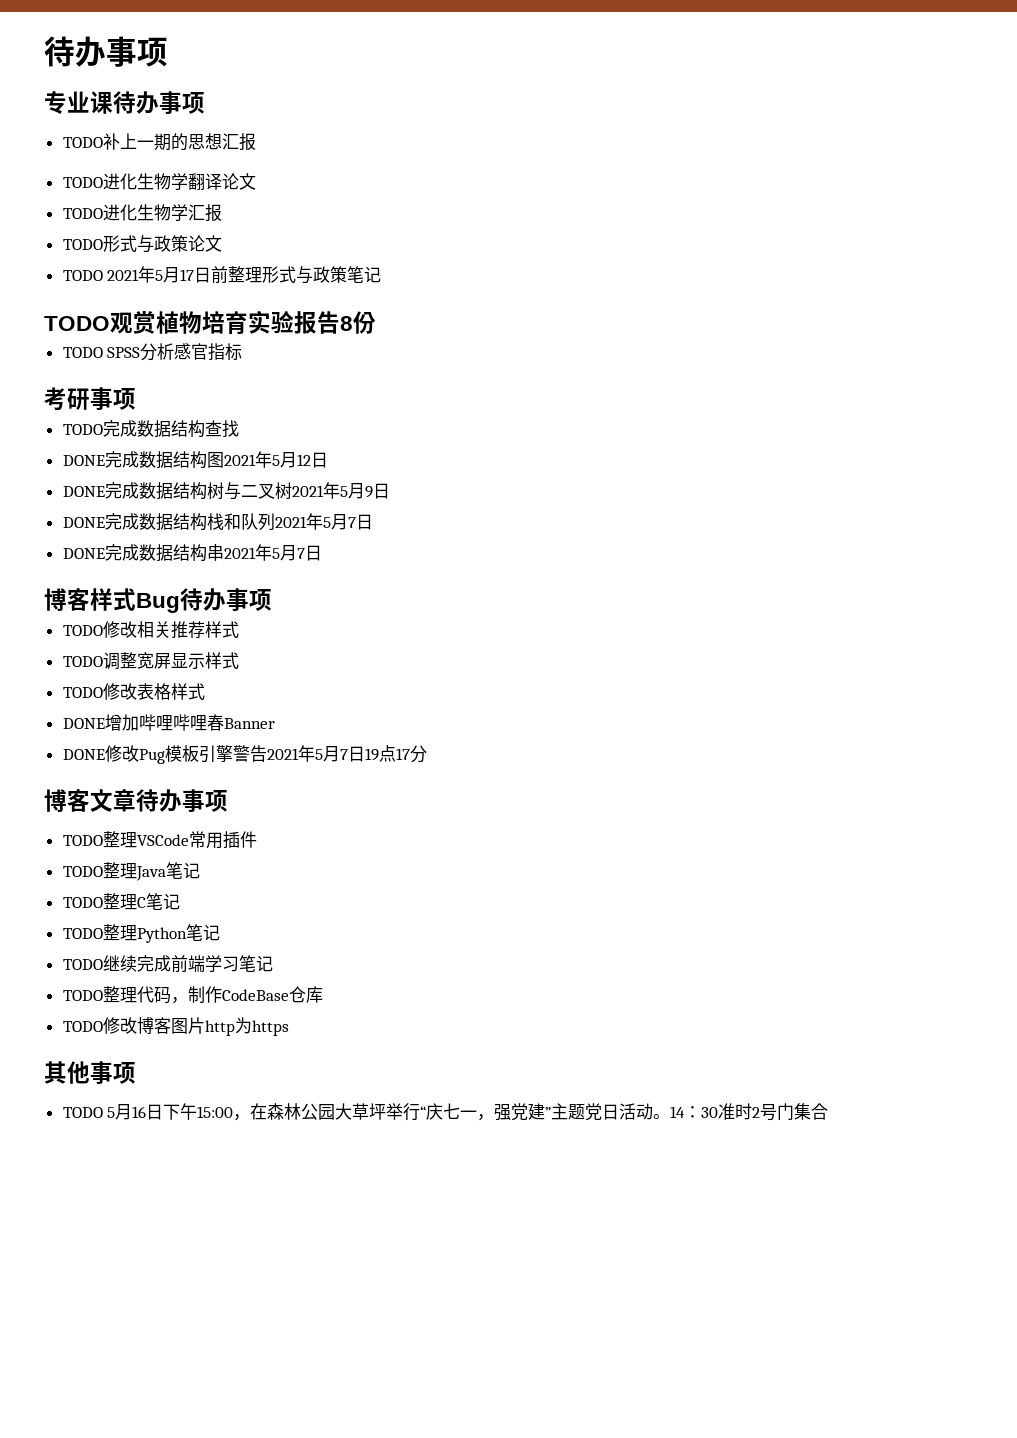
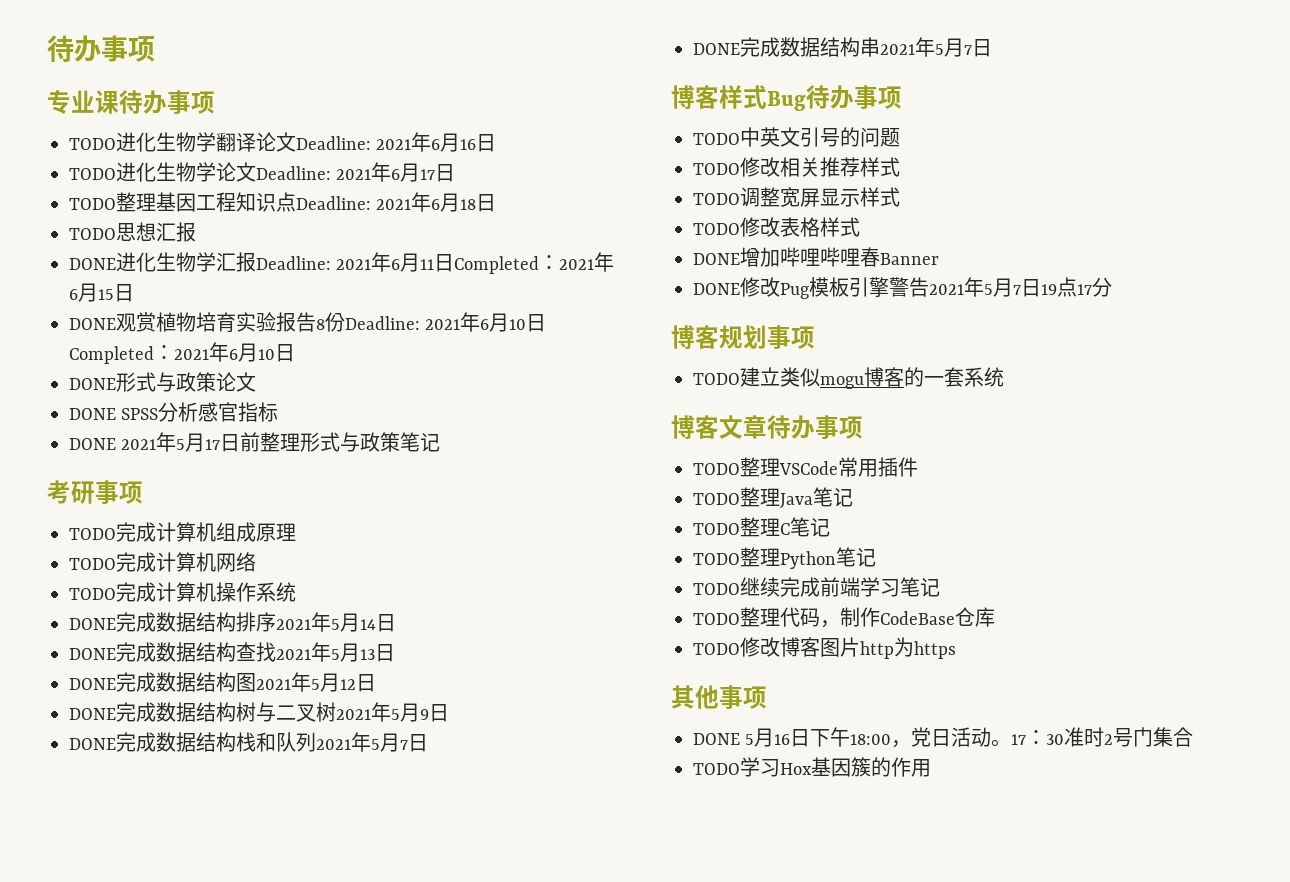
[62,133,256,151] // TODO补上一期的思想汇报 -> (215, 102) none
[62,204,222,222] [62,235,222,253] [62,270,103,281] // TODO进化生物学汇报 // TODO形式与政策论文 // TODO -> [296,132,497,152] [69,162,456,182] [69,192,497,212] [69,222,196,242] [69,252,615,274] [69,283,134,302] [69,312,547,332] [69,342,295,364] [69,372,256,392] [69,402,279,422] [69,438,116,450] Deadline: 2021年6月16日 // TODO进化生物学论文Deadline: 2021年6月17日 // TODO整理基因工程知识点Deadline: 2021年6月18日 // TODO思想汇报 // DONE进化生物学汇报Deadline: 2021年6月11日Completed：2021年6月15日 // DONE观赏植物培育实验报告8份Deadline: 2021年6月10日Completed：2021年6月10日 // DONE形式与政策论文 // DONE SPSS分析感官指标 // DONE
[44,310,376,334] [62,343,243,361] [44,387,136,411] [62,424,103,435] TODO观赏植物培育实验报告8份 // TODO SPSS分析感官指标 // 考研事项 // TODO -> [47,480,143,504] [69,522,296,542] [69,552,256,572] [69,582,296,602] [69,612,396,632] [69,648,116,660] 考研事项 // TODO完成计算机组成原理 // TODO完成计算机网络 // TODO完成计算机操作系统 // DONE完成数据结构排序2021年5月14日 // DONE
(239, 428) none -> [276,642,395,662] 2021年5月13日
(272, 600) none -> [693,127,900,147] // TODO中英文引号的问题
(427, 754) none -> [671,325,815,349] [693,367,1004,389] // 博客规划事项 // TODO建立类似mogu博客的一套系统
[62,1107,103,1118] TODO -> [693,733,740,745] DONE
[197,1103,586,1121] 15:00，在森林公园大草坪举行“庆七一，强党建”主题 -> [850,734,912,748] 18:00，
[670,1106,686,1118] 14 -> [1011,734,1027,745] 17
(829, 1111) none -> [693,757,931,777] // TODO学习Hox基因簇的作用

